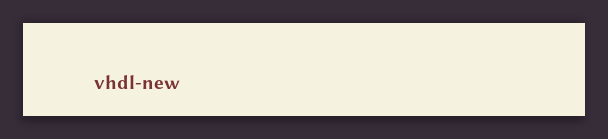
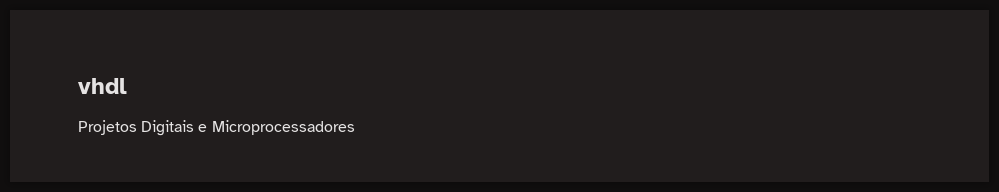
[94,75,180,89] vhdl-new -> [78,78,127,94] [78,120,355,136] vhdl // Projetos Digitais e Microprocessadores

